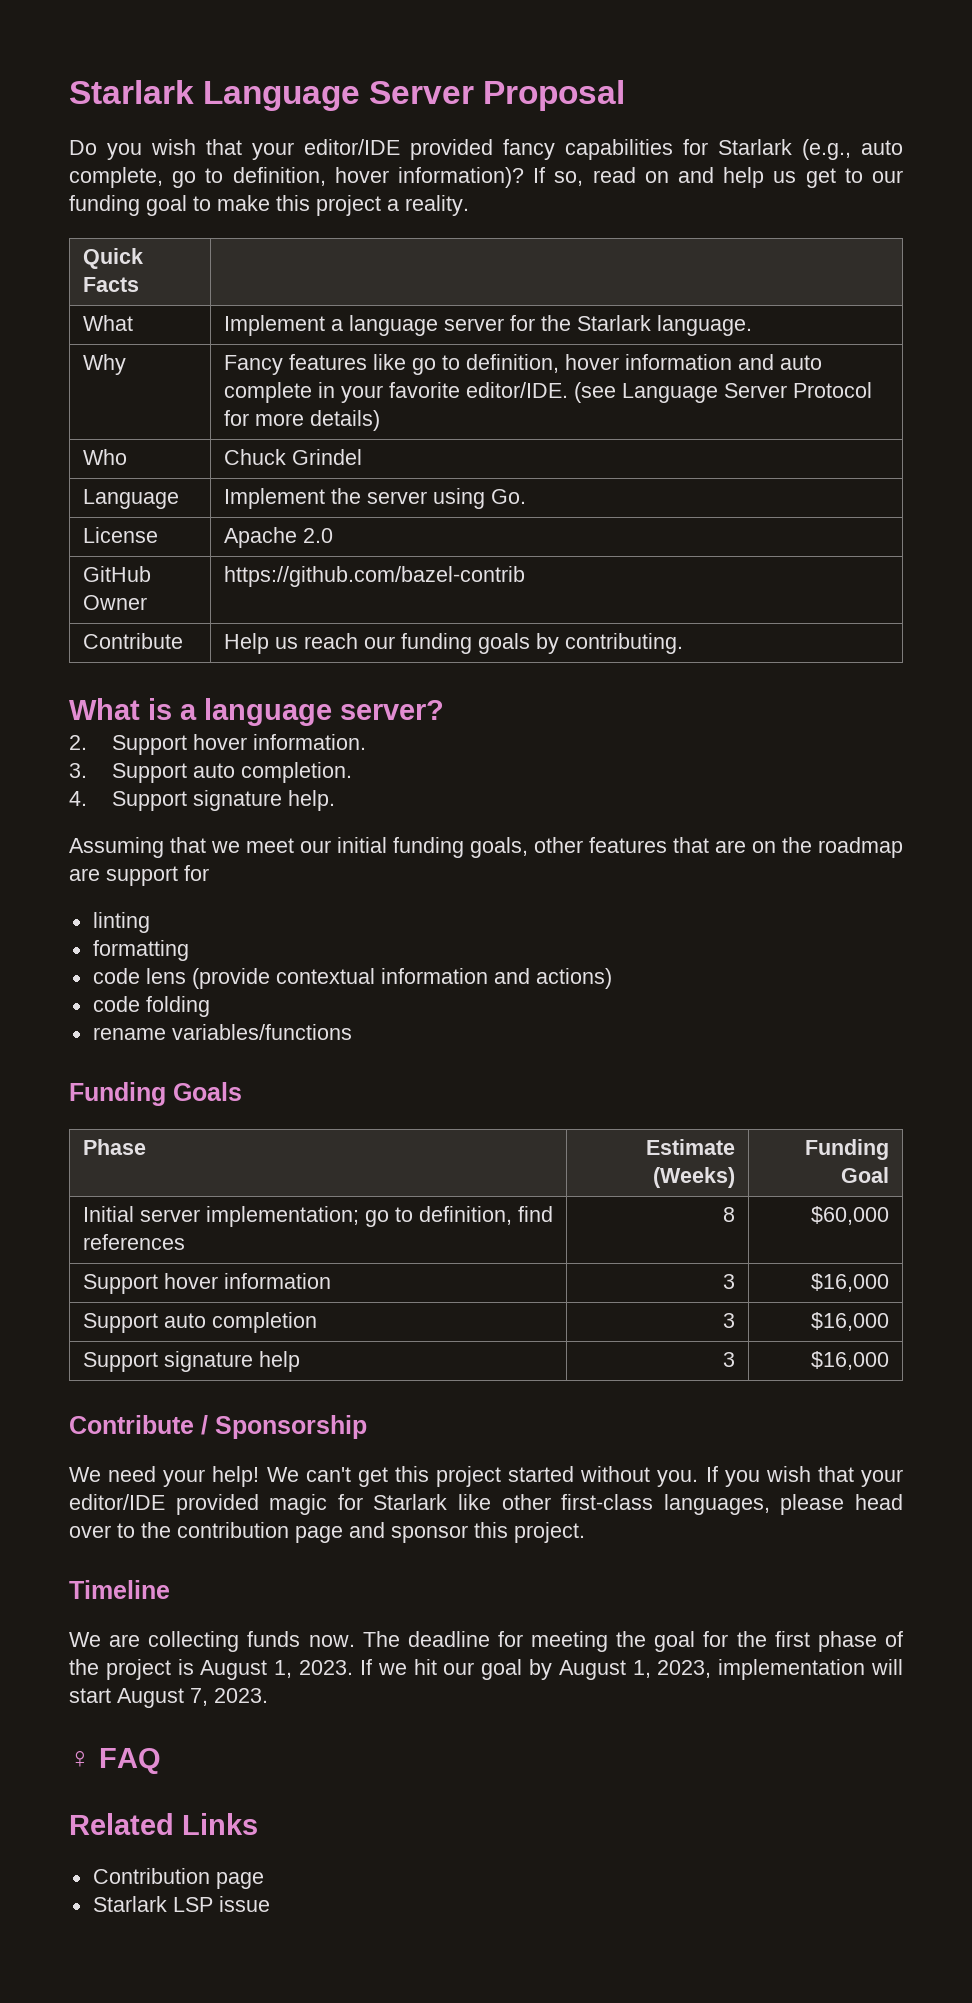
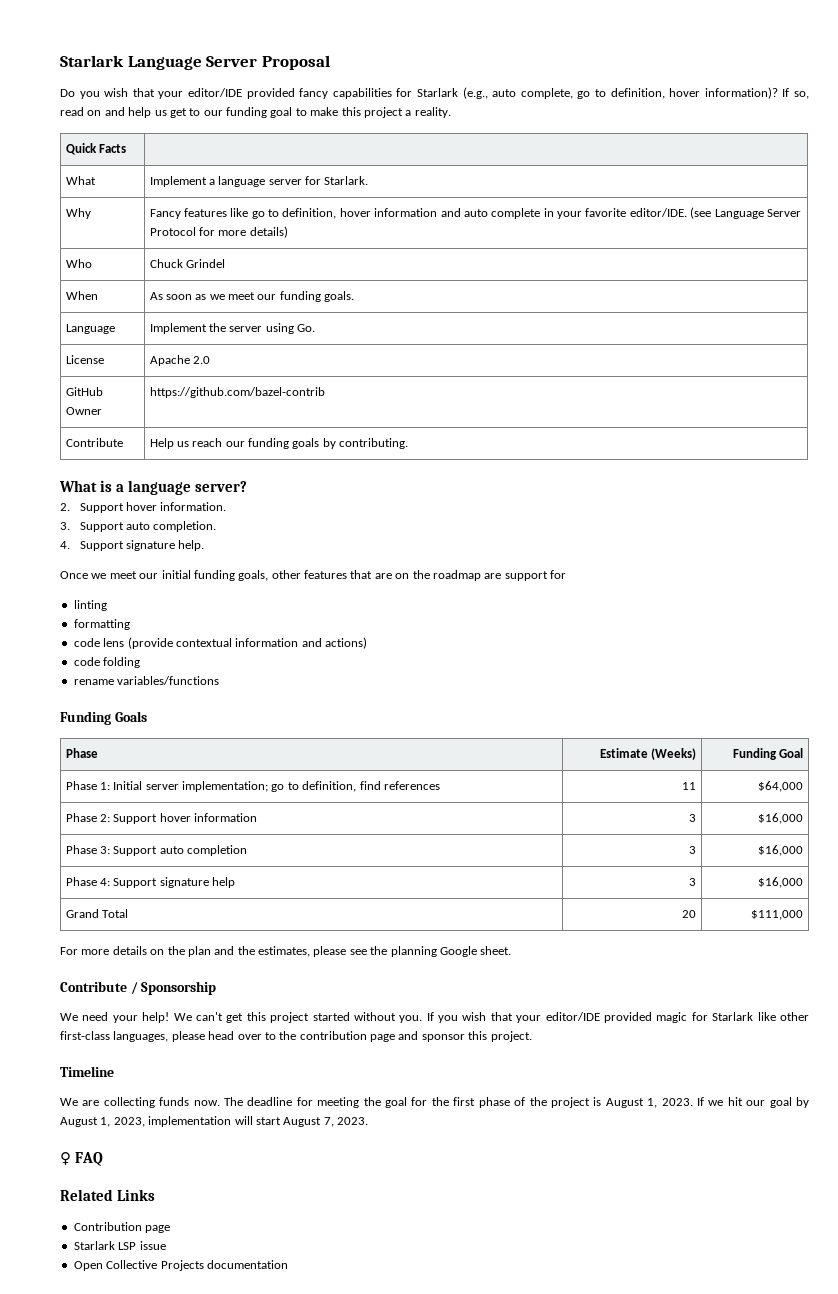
[540,315,752,336] the Starlark language. -> [324,176,369,185] Starlark.
(362, 457) none -> [65,291,98,300] [149,291,355,302] // When | As soon as we meet our funding goals.
[69,837,206,858] Assuming that -> [60,571,88,579] Once
(890, 1175) none -> [65,781,110,790] Phase 1:
[723,1207,736,1222] [811,1206,890,1225] 8 | $60,000 // -> [682,782,697,790] [758,781,804,792] [65,813,110,822] 11 | $64,000 // Phase 2:
(890, 1282) none -> [65,845,110,854] Phase 3:
(890, 1321) none -> [65,877,110,886] Phase 4:
(890, 1360) none -> [65,909,128,918] [682,910,697,918] [751,910,804,920] [60,946,512,957] // Grand Total | 20 | $111,000 // For more details on the plan and the estimates, please see the planning Google sheet.
(270, 1904) none -> [73,1260,288,1271] // Open Collective Projects documentation

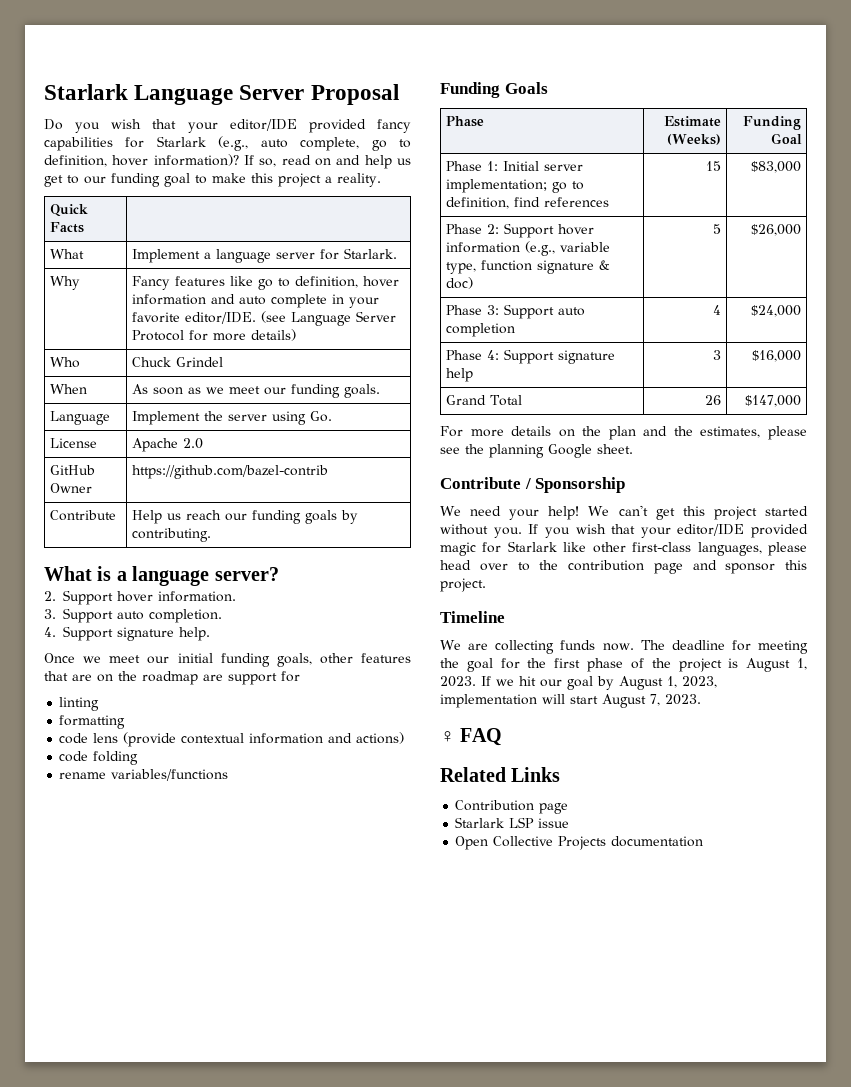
[682,782,697,790] [758,781,804,792] 11 | $64,000 -> [705,161,721,171] [750,161,801,173] 15 | $83,000
[689,814,697,822] [758,813,804,824] | 3 | $16,000 -> [525,241,611,256] [446,260,611,274] [446,277,474,289] [712,224,721,234] [750,224,801,236] (e.g., variable type, function signature & doc) | 5 | $26,000
[689,846,697,854] [758,845,804,856] 3 | $16,000 -> [712,305,721,315] [750,305,801,317] 4 | $24,000
[682,910,697,918] [751,910,804,920] 20 | $111,000 -> [704,395,721,405] [744,395,801,407] 26 | $147,000

